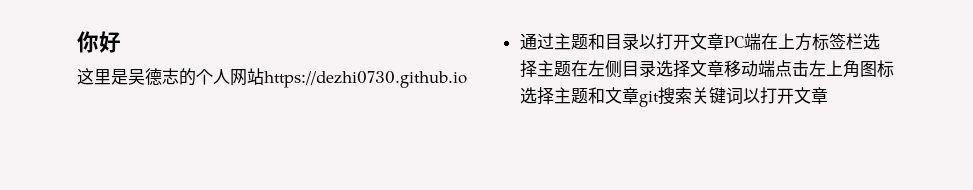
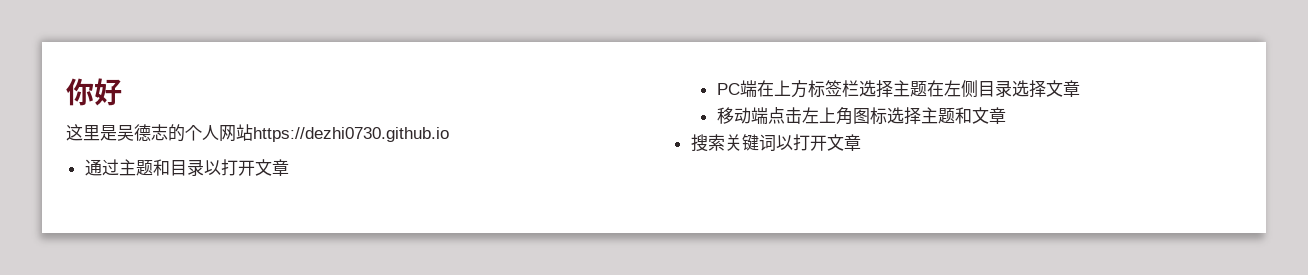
(724, 41) none -> (289, 167) //
(724, 68) none -> (1080, 88) //
[638,91,659,107] git -> (1006, 115) //

